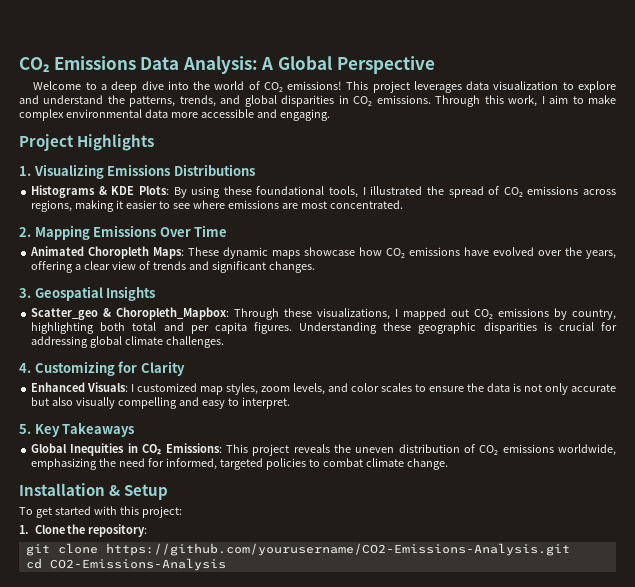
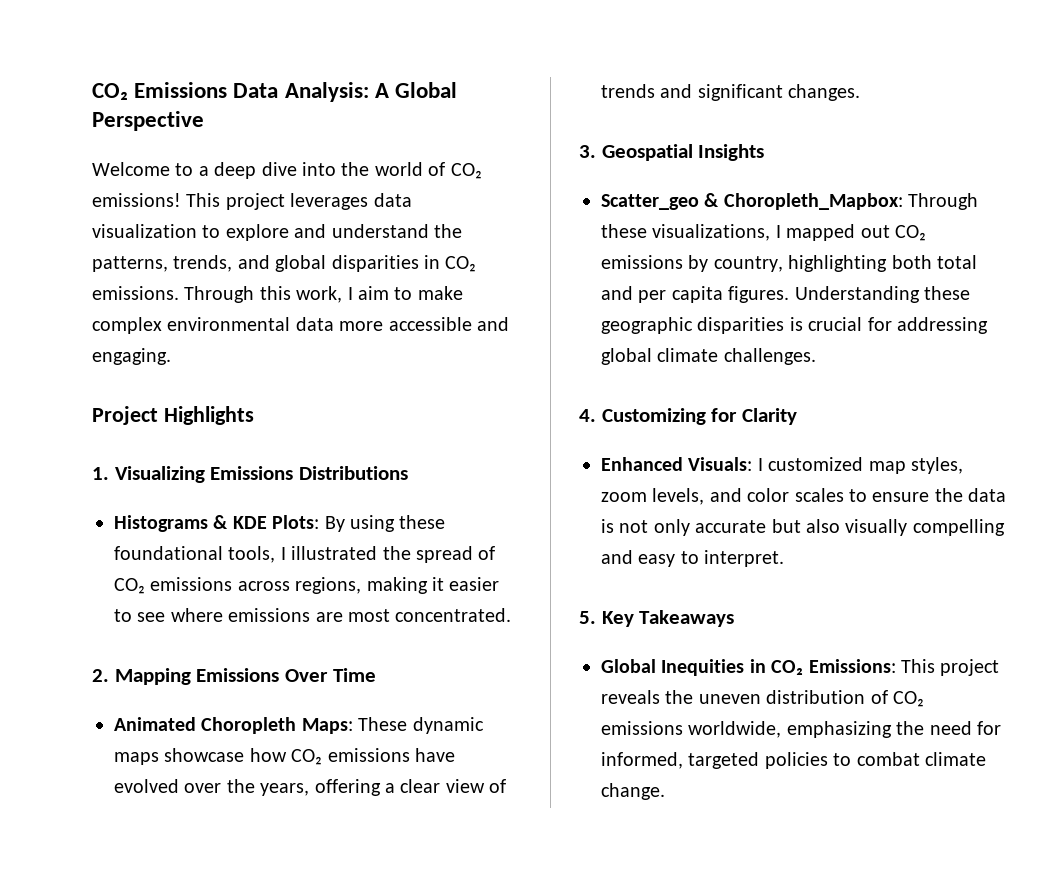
[19,483,169,500] [19,506,182,518] [19,524,148,537] [25,543,570,556] [25,558,226,571] // Installation & Setup // To get started with this project: // 1. Clone the repository: // git clone https://github.com/yourusername/CO2-Emissions-Analysis.git // cd CO2-Emissions-Analysis -> (665, 791) none

